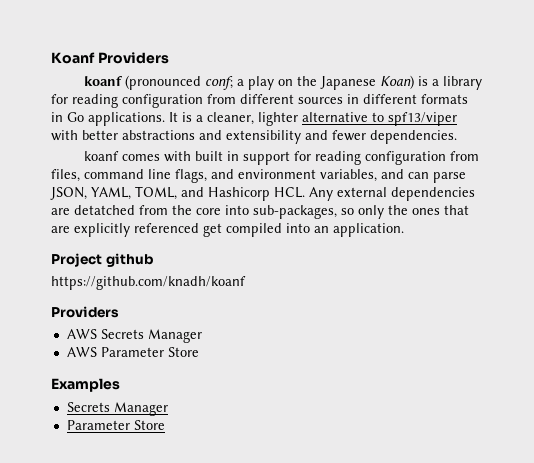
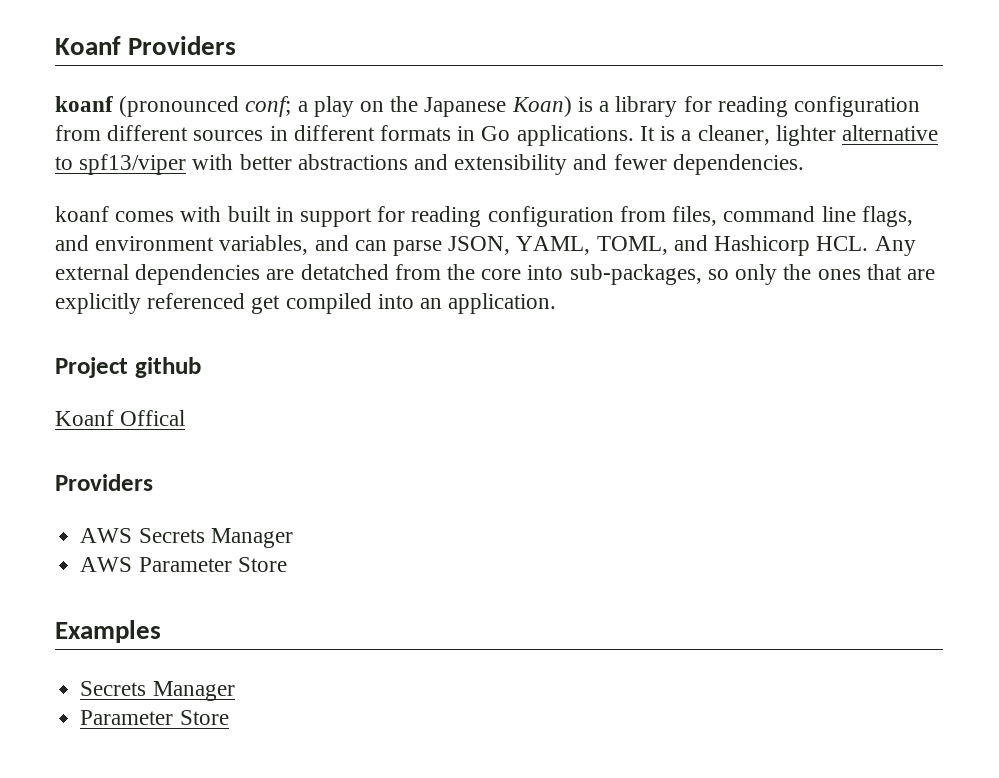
[51,276,246,290] https://github.com/knadh/koanf -> [55,410,186,426] Koanf Offical

